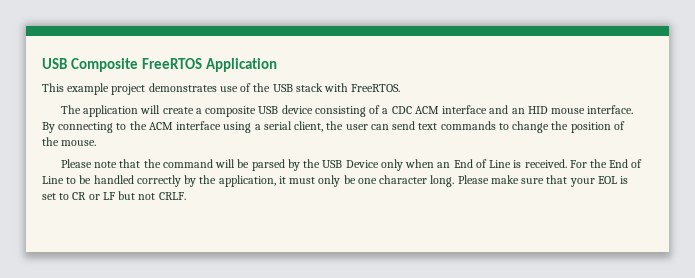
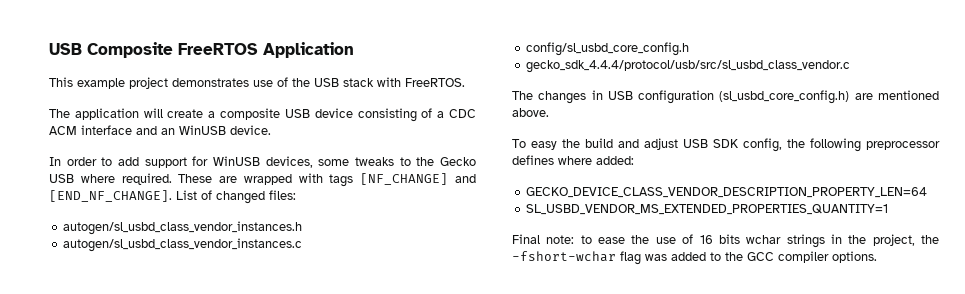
[527,105,634,114] [42,121,625,133] [42,137,97,146] [60,159,643,171] [42,175,629,187] [42,191,186,200] HID mouse interface. By connecting to the ACM interface using a serial client, the user can send text commands to change the position of the mouse. // Please note that the command will be parsed by the USB Device only when an End of Line is received. For the End of Line to be handled correctly by the application, it must only be one character long. Please make sure that your EOL is set to CR or LF but not CRLF. -> [179,125,271,135] [49,156,477,168] [49,173,476,187] [49,190,296,204] [63,221,303,235] [63,238,303,252] [526,42,690,56] [526,60,851,73] [512,90,939,104] [512,108,549,117] [512,138,940,152] [512,155,634,165] [526,187,928,198] [526,204,889,215] [512,234,939,248] [512,251,877,265] WinUSB device. // In order to add support for WinUSB devices, some tweaks to the Gecko USB where required. These are wrapped with tags [NF_CHANGE] and [END_NF_CHANGE]. List of changed files: // autogen/sl_usbd_class_vendor_instances.h // autogen/sl_usbd_class_vendor_instances.c // config/sl_usbd_core_config.h // gecko_sdk_4.4.4/protocol/usb/src/sl_usbd_class_vendor.c // The changes in USB configuration (sl_usbd_core_config.h) are mentioned above. // To easy the build and adjust USB SDK config, the following preprocessor defines where added: // GECKO_DEVICE_CLASS_VENDOR_DESCRIPTION_PROPERTY_LEN=64 // SL_USBD_VENDOR_MS_EXTENDED_PROPERTIES_QUANTITY=1 // Final note: to ease the use of 16 bits wchar strings in the project, the -fshort-wchar flag was added to the GCC compiler options.

